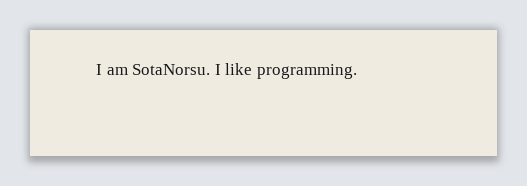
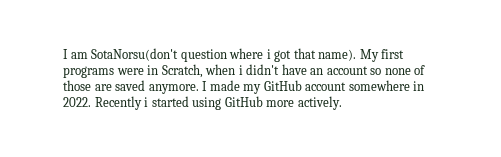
[132,63,357,79] SotaNorsu. I like programming. -> [91,48,405,62] [63,64,426,78] [63,80,425,94] [63,96,342,110] SotaNorsu(don't question where i got that name). My first programs were in Scratch, when i didn't have an account so none of those are saved anymore. I made my GitHub account somewhere in 2022. Recently i started using GitHub more actively.

